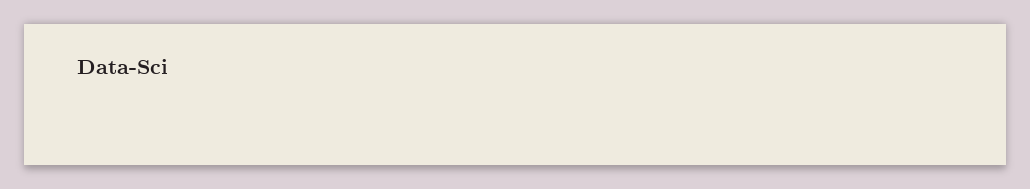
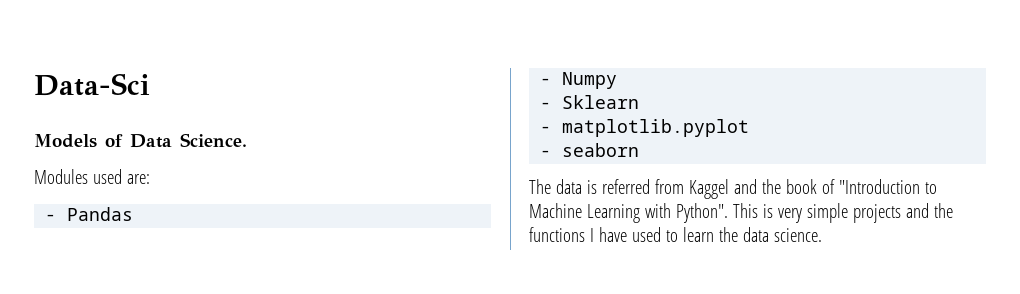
(168, 66) none -> [34,133,247,148] [34,169,150,184] [45,207,134,221] [540,72,618,89] [540,95,640,109] [540,119,750,137] [540,143,640,157] [529,179,937,199] [529,203,953,223] [529,227,822,242] // Models of Data Science. // Modules used are: // - Pandas // - Numpy // - Sklearn // - matplotlib.pyplot // - seaborn // The data is referred from Kaggel and the book of "Introduction to Machine Learning with Python". This is very simple projects and the functions I have used to learn the data science.

